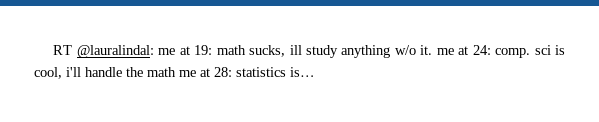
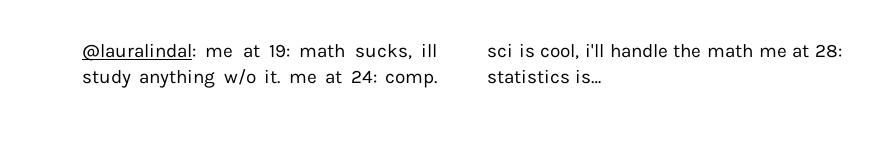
[53,45,73,55] RT -> (82, 52) none

